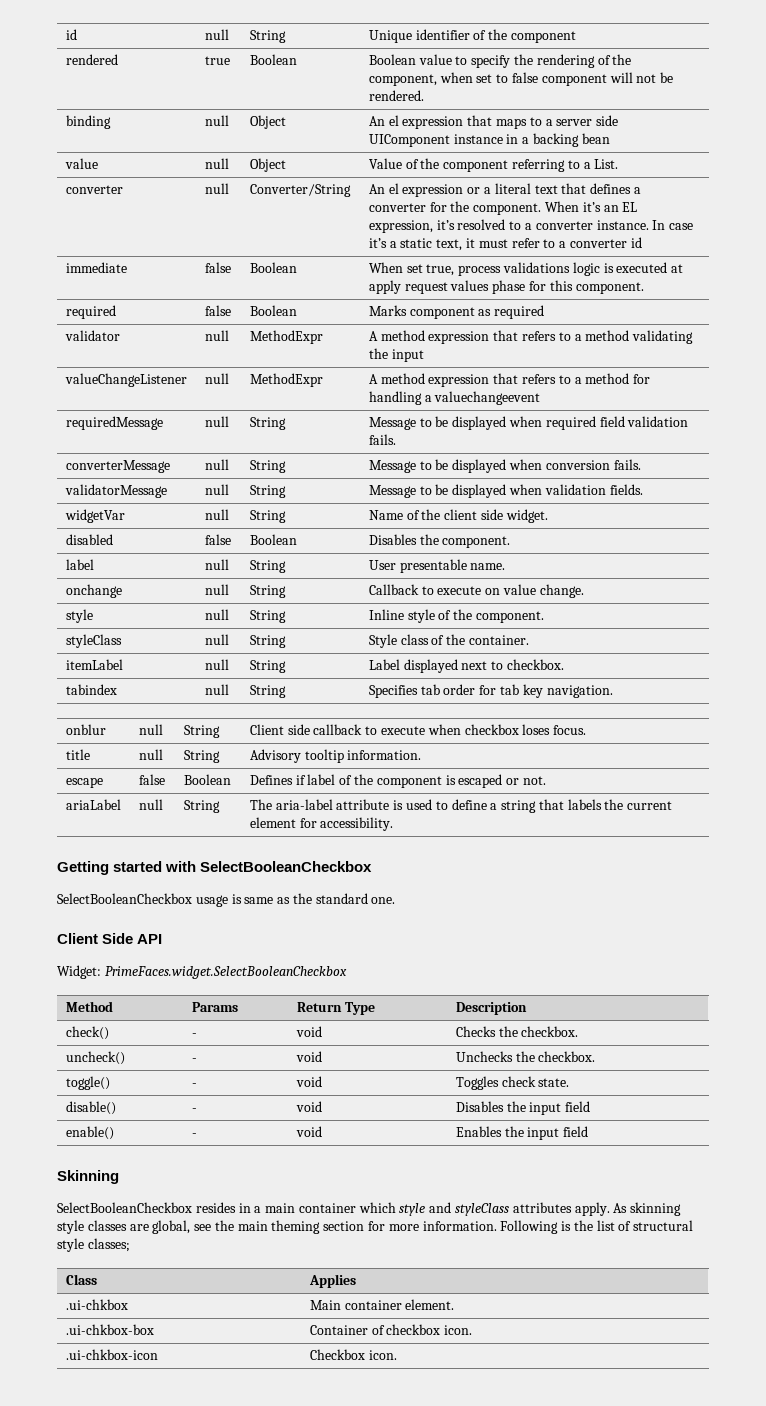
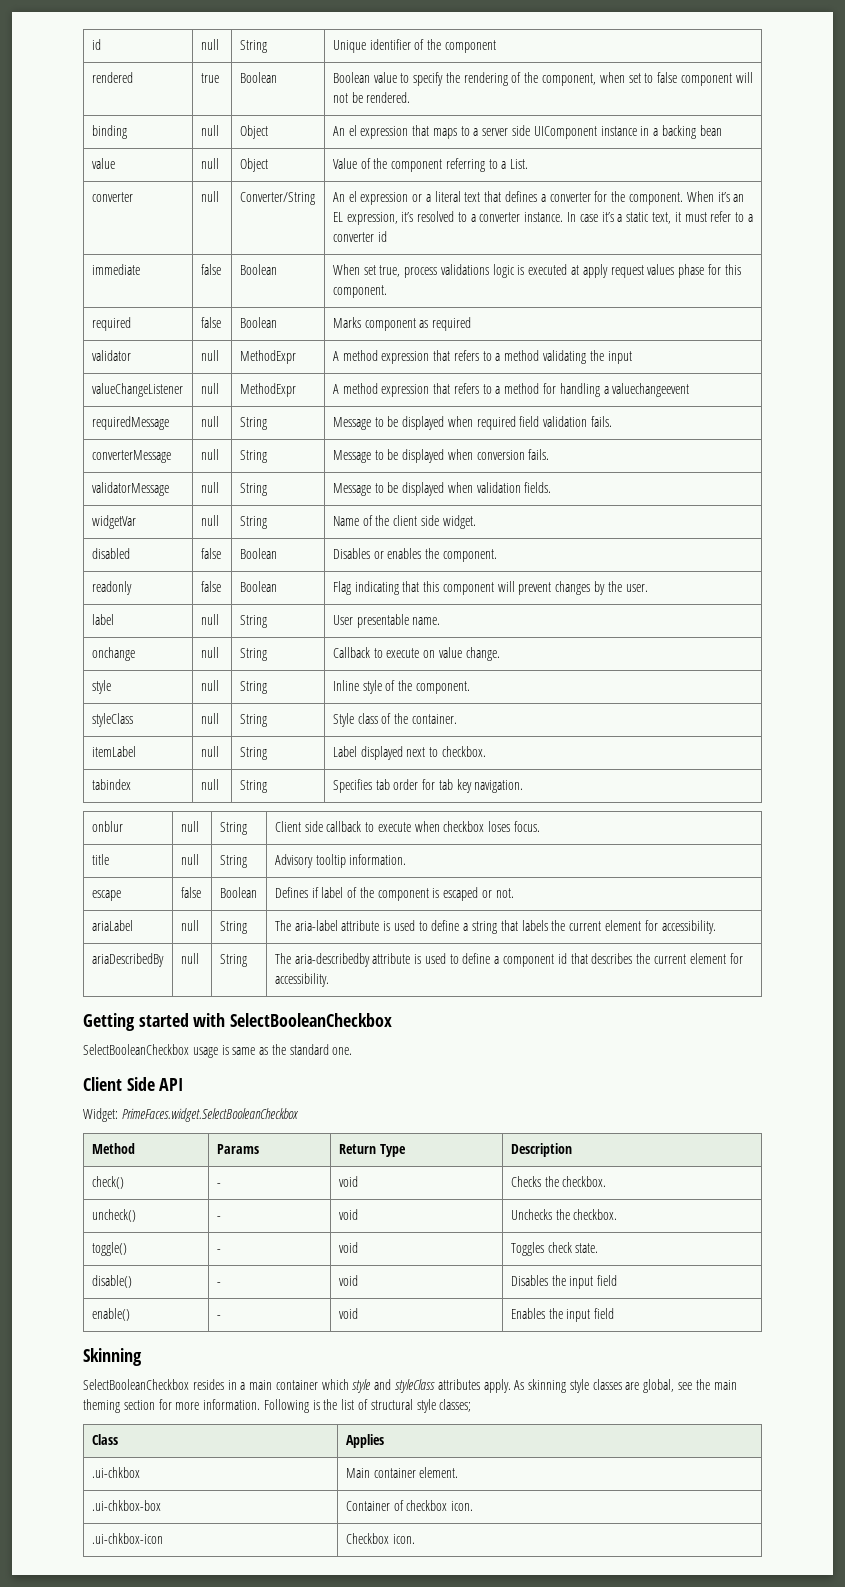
[419,534,511,548] the component. -> [373,548,497,562] [91,581,132,595] [200,581,221,592] [239,581,277,592] [332,581,648,595] or enables the component. // readonly | false | Boolean | Flag indicating that this component will prevent changes by the user.
(394, 824) none -> [91,953,164,967] [180,953,199,964] [219,954,247,967] [274,953,743,967] [274,973,329,987] // ariaDescribedBy | null | String | The aria-describedby attribute is used to define a component id that describes the current element for accessibility.

